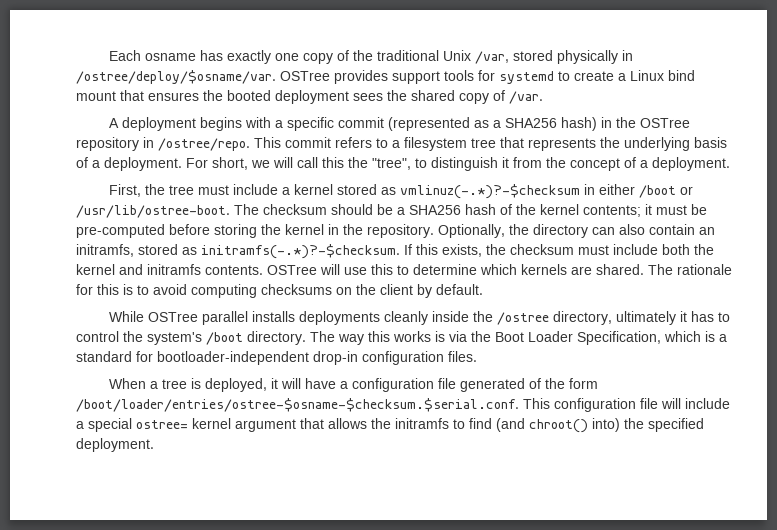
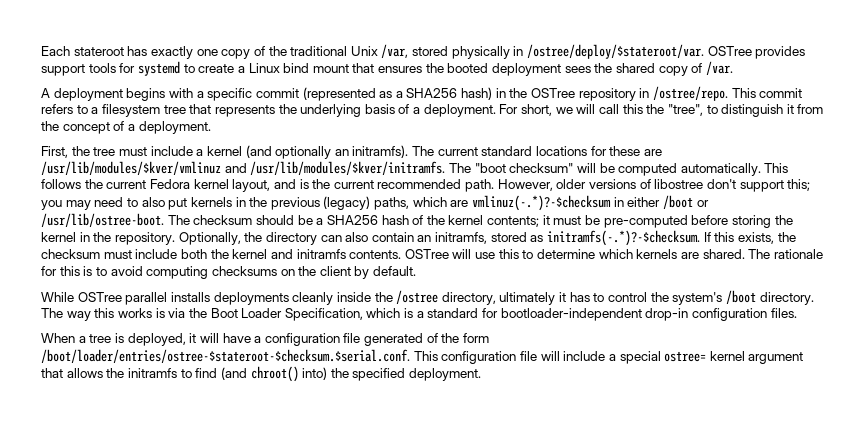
[145,53,197,61] osname -> [73,47,124,56] stateroot
[76,70,276,84] /ostree/deploy/$osname/var. -> [527,44,705,59] /ostree/deploy/$stateroot/var.
[337,184,397,195] stored as -> [245,145,662,159] [41,161,789,176] [41,179,811,192] [41,196,469,210] (and optionally an initramfs). The current standard locations for these are /usr/lib/modules/$kver/vmlinuz and /usr/lib/modules/$kver/initramfs. The "boot checksum" will be computed automatically. This follows the current Fedora kernel layout, and is the current recommended path. However, older versions of libostree don't support this; you may need to also put kernels in the previous (legacy) paths, which are
[76,398,519,412] /boot/loader/entries/ostree-$osname-$checksum.$serial.conf. -> [41,349,410,363] /boot/loader/entries/ostree-$stateroot-$checksum.$serial.conf.

